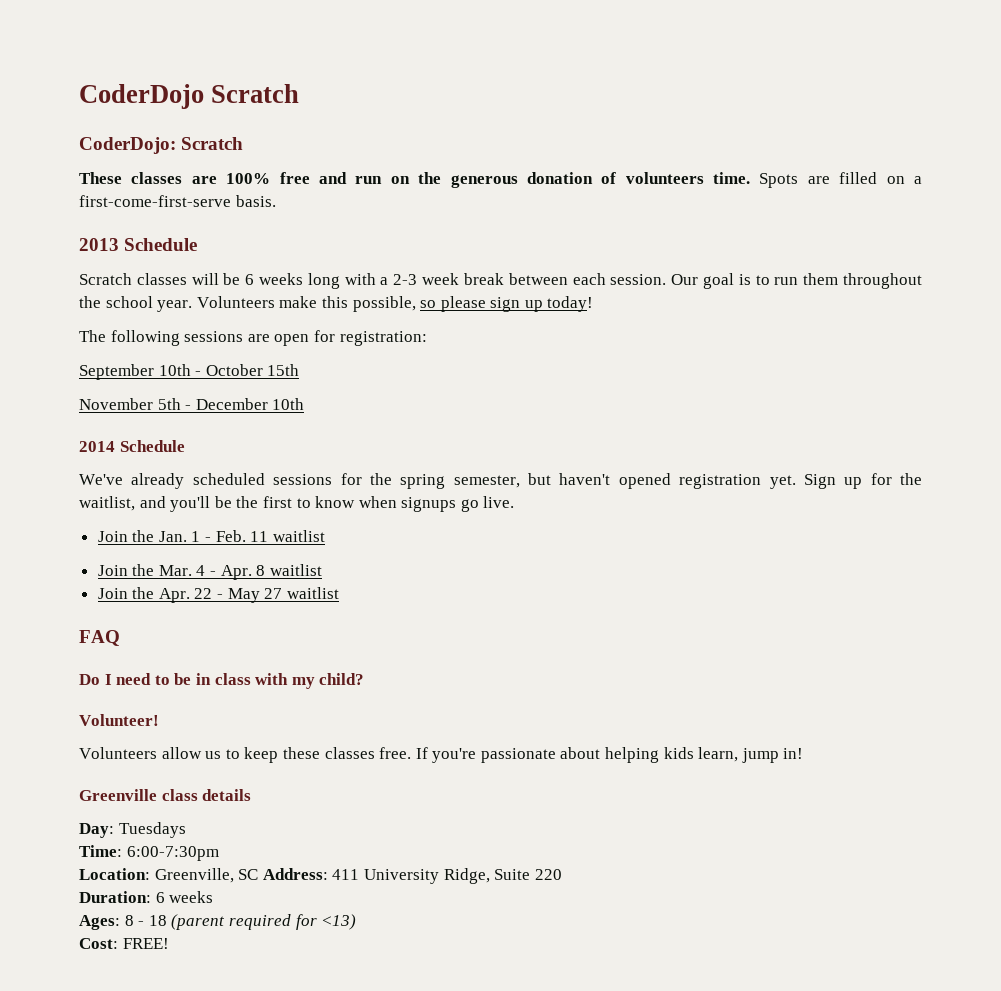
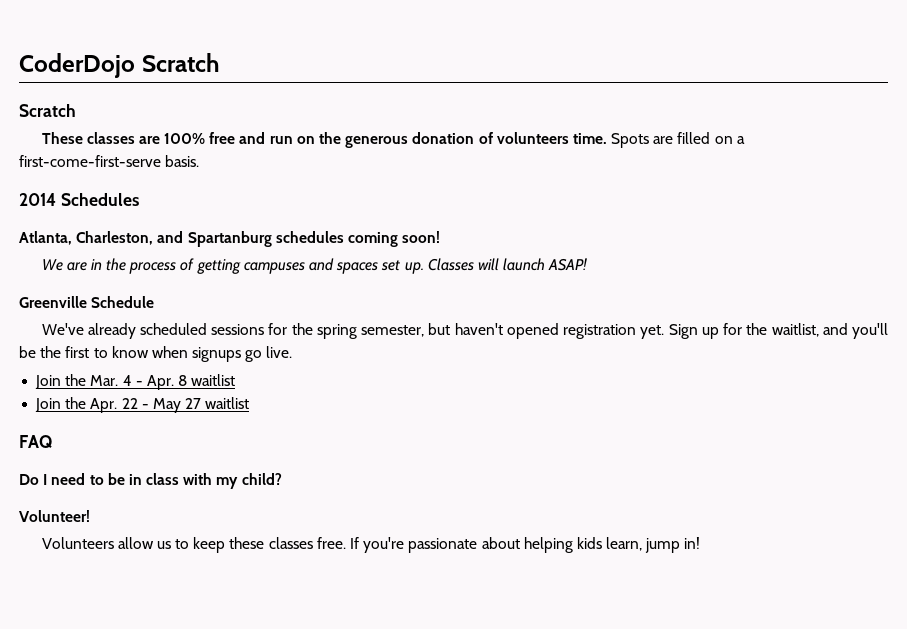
[79,137,176,154] CoderDojo: -> (220, 62) none
[79,238,198,251] [79,273,923,289] [79,296,594,312] [79,330,427,346] [79,364,300,380] [79,398,305,410] [79,441,115,452] 2013 Schedule // Scratch classes will be 6 weeks long with a 2-3 week break between each session. Our goal is to run them throughout the school year. Volunteers make this possible, so please sign up today! // The following sessions are open for registration: // September 10th - October 15th // November 5th - December 10th // 2014 -> [19,193,139,206] [19,231,441,247] [41,258,588,274] [19,296,87,308] 2014 Schedules // Atlanta, Charleston, and Spartanburg schedules coming soon! // We are in the process of getting campuses and spaces set up. Classes will launch ASAP! // Greenville
[97,530,325,542] // Join the Jan. 1 - Feb. 11 waitlist -> (293, 352) none
[79,789,252,801] [79,822,186,838] [79,845,219,861] [79,868,562,884] [79,891,214,903] [79,914,357,930] [79,938,169,949] // Greenville class details // Day: Tuesdays // Time: 6:00-7:30pm // Location: Greenville, SC Address: 411 University Ridge, Suite 220 // Duration: 6 weeks // Ages: 8 - 18 (parent required for <13) // Cost: FREE! -> (701, 543) none

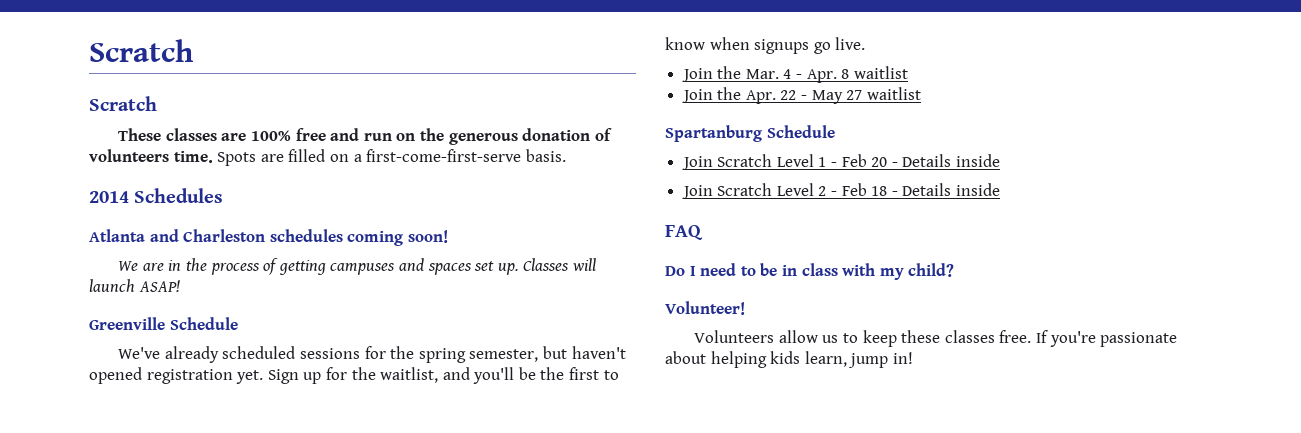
[19,53,135,78] CoderDojo -> (89, 50) none
[19,231,272,247] Atlanta, Charleston, and Spartanburg -> [89,229,266,242] Atlanta and Charleston
(250, 403) none -> [665,125,835,142] [681,154,1001,170] [681,183,1001,199] // Spartanburg Schedule // Join Scratch Level 1 - Feb 20 - Details inside // Join Scratch Level 2 - Feb 18 - Details inside

